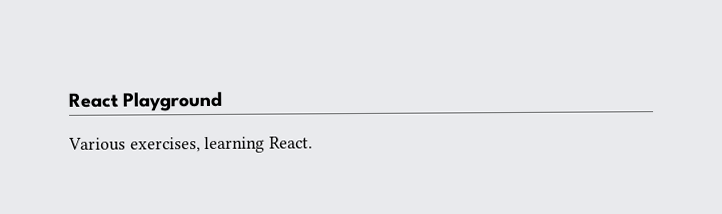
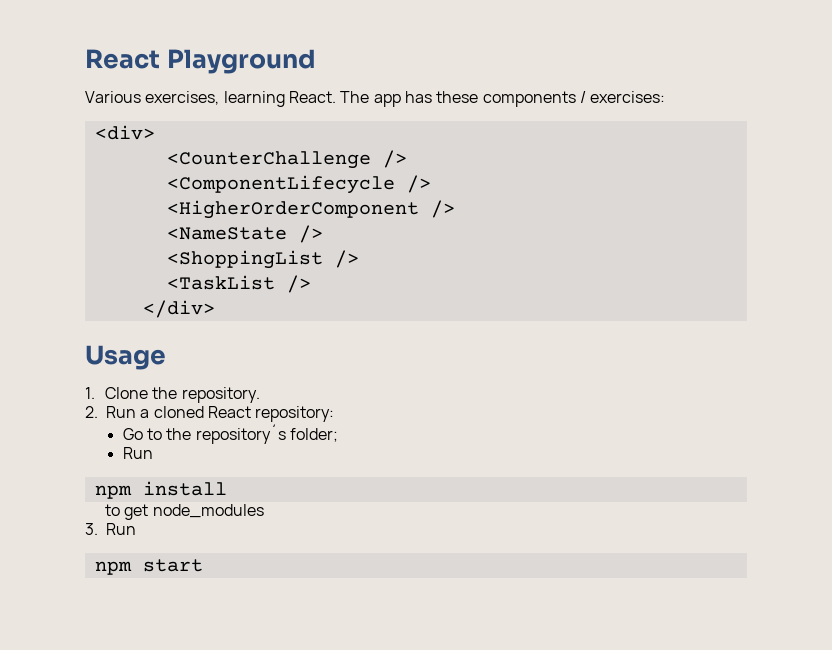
(314, 142) none -> [340,91,666,107] [94,125,155,140] [166,150,407,169] [166,175,431,194] [166,200,455,219] [166,225,323,243] [166,250,359,269] [166,275,311,293] [142,300,215,318] [85,345,166,370] [85,387,260,403] [85,406,335,422] [122,424,339,444] [122,447,153,459] [94,481,227,499] [105,504,264,520] [85,523,136,535] [94,559,203,575] The app has these components / exercises: // <div> // <CounterChallenge /> // <ComponentLifecycle /> // <HigherOrderComponent /> // <NameState /> // <ShoppingList /> // <TaskList /> // </div> // Usage // 1. Clone the repository. // 2. Run a cloned React repository: // Go to the repository´s folder; // Run // npm install // to get node_modules // 3. Run // npm start

